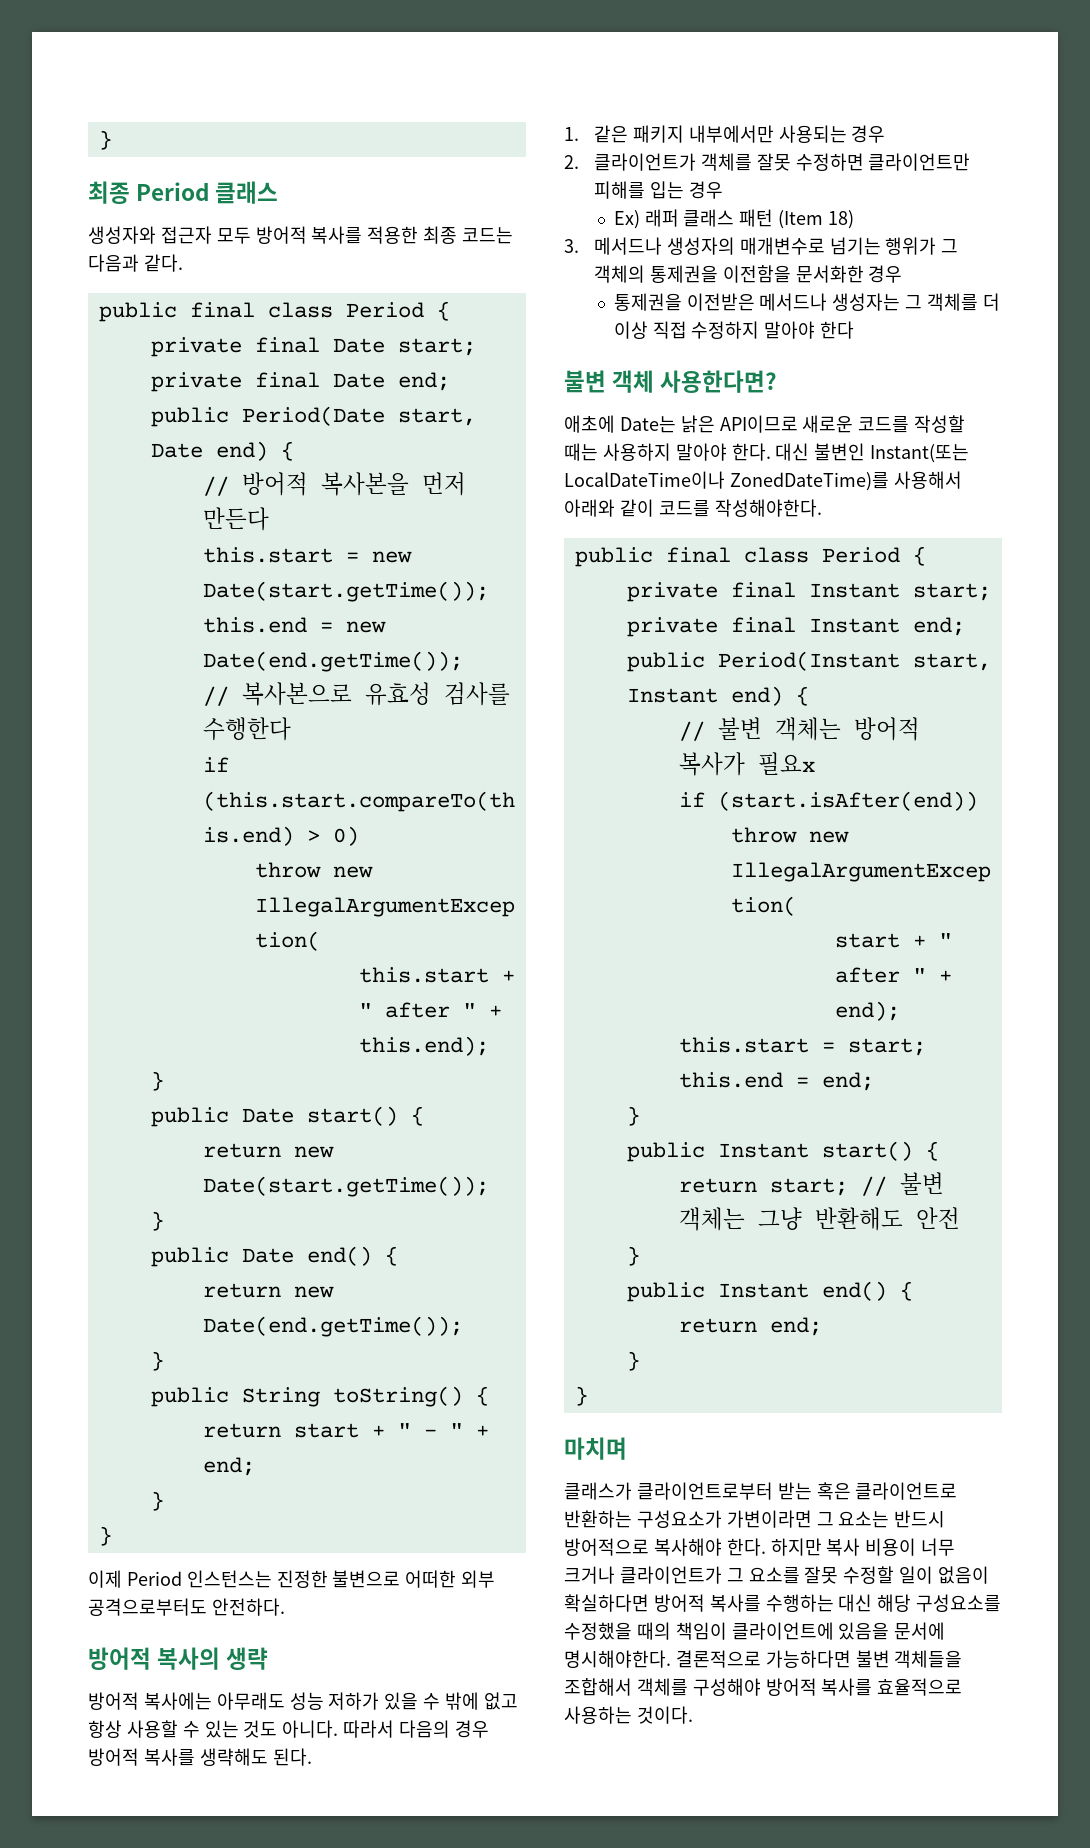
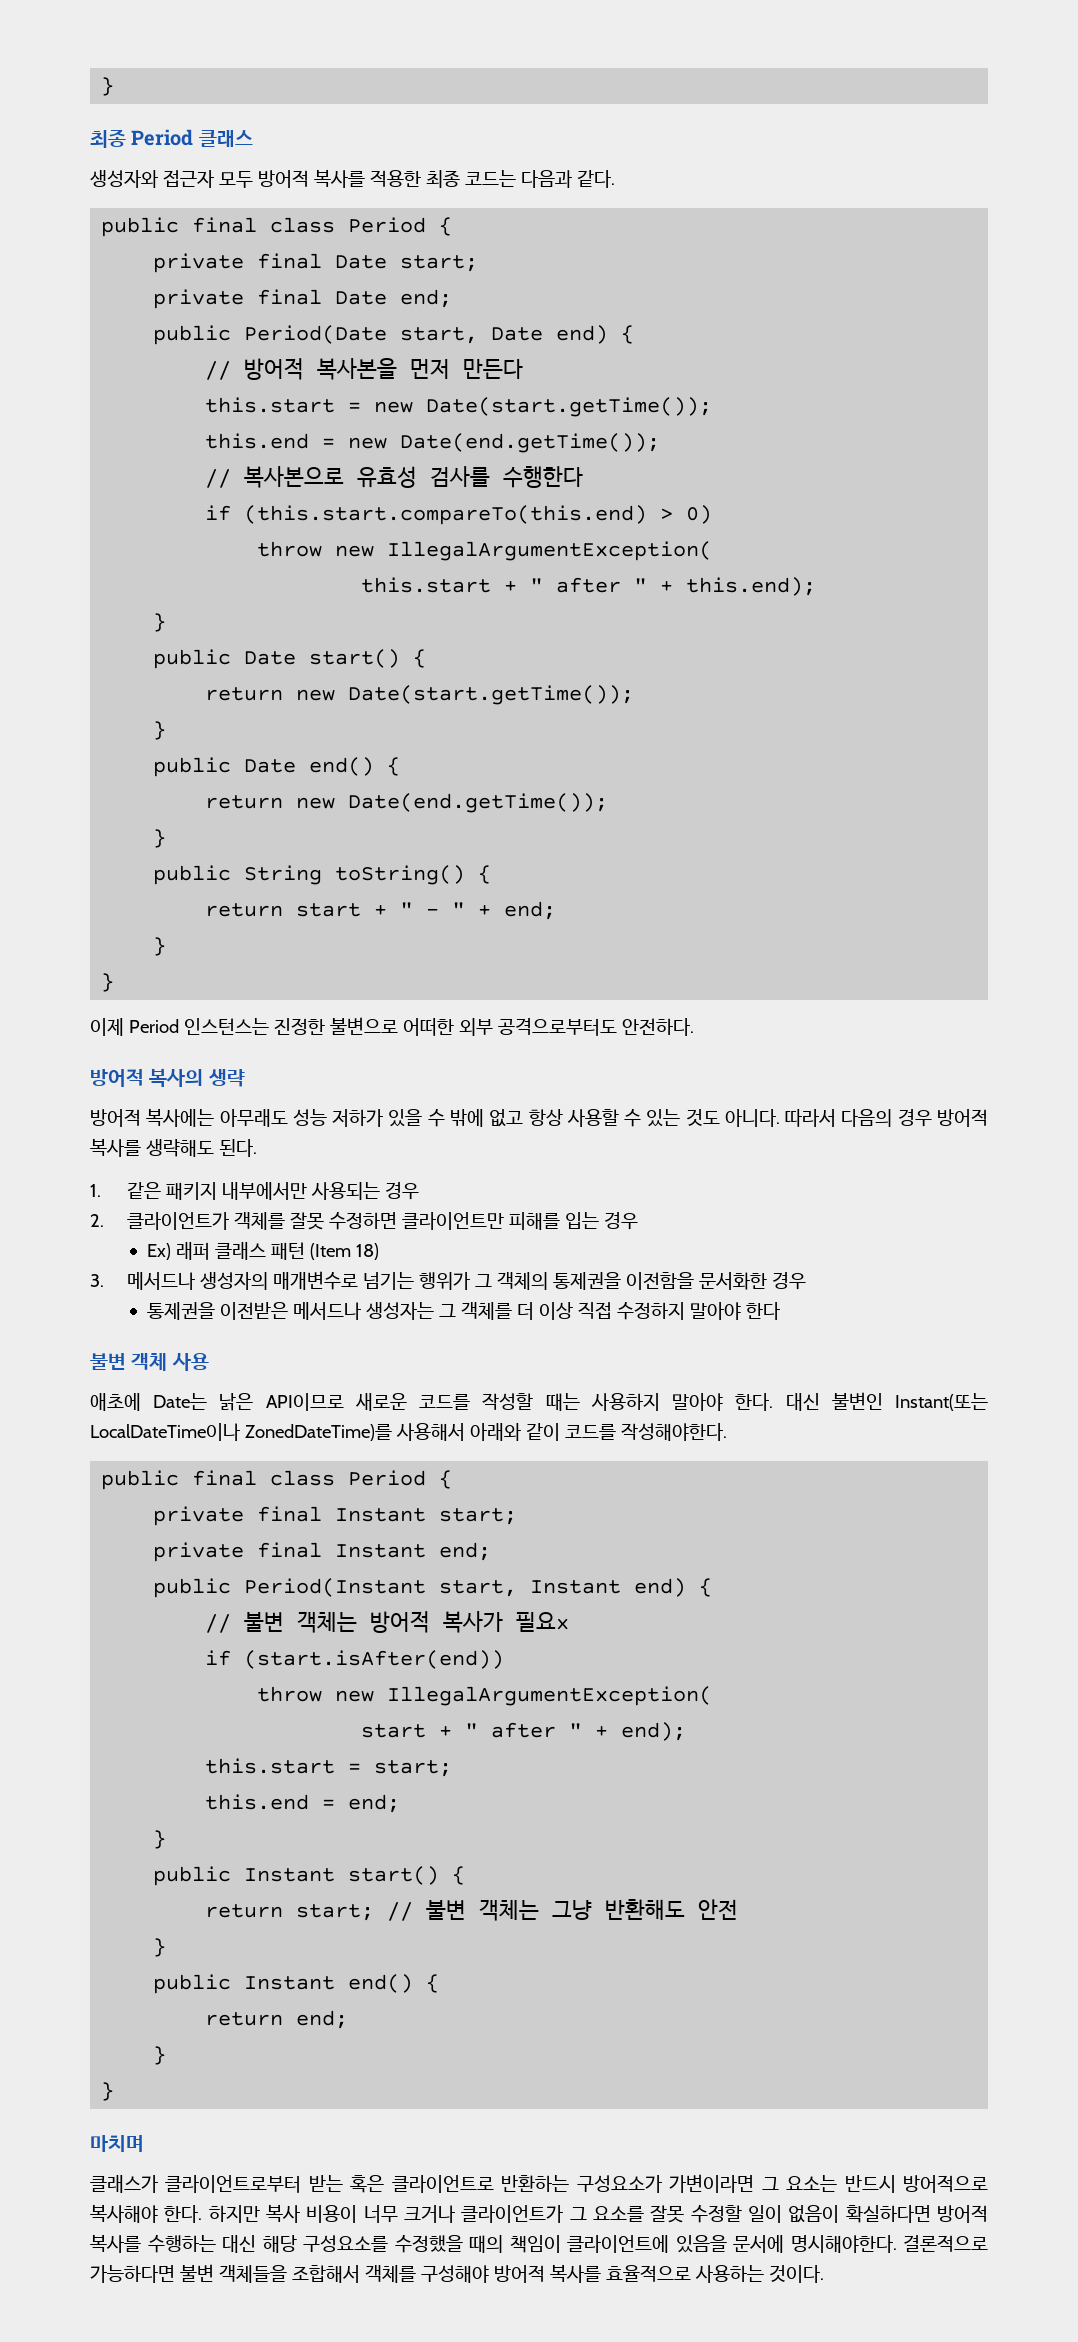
[660,370,778,393] 사용한다면? -> [171,1353,209,1371] 사용

